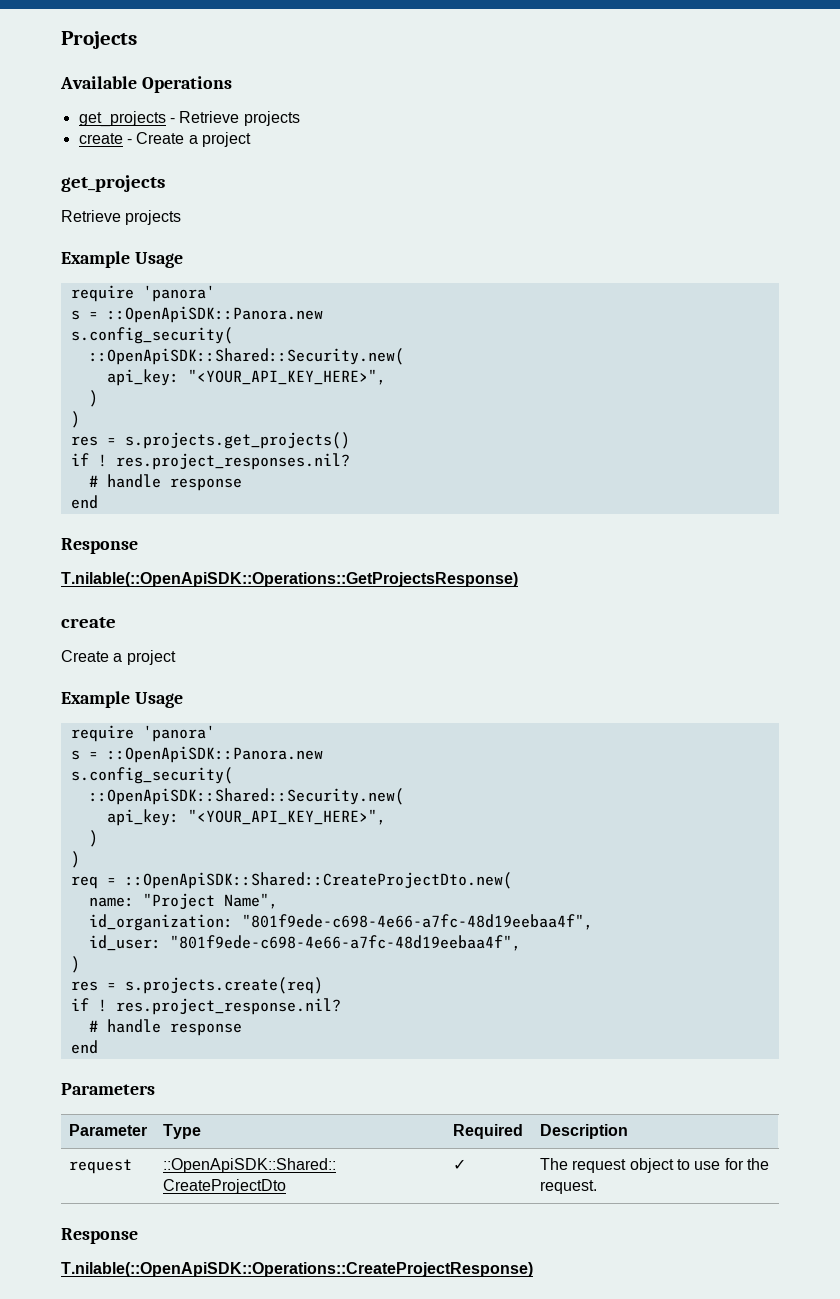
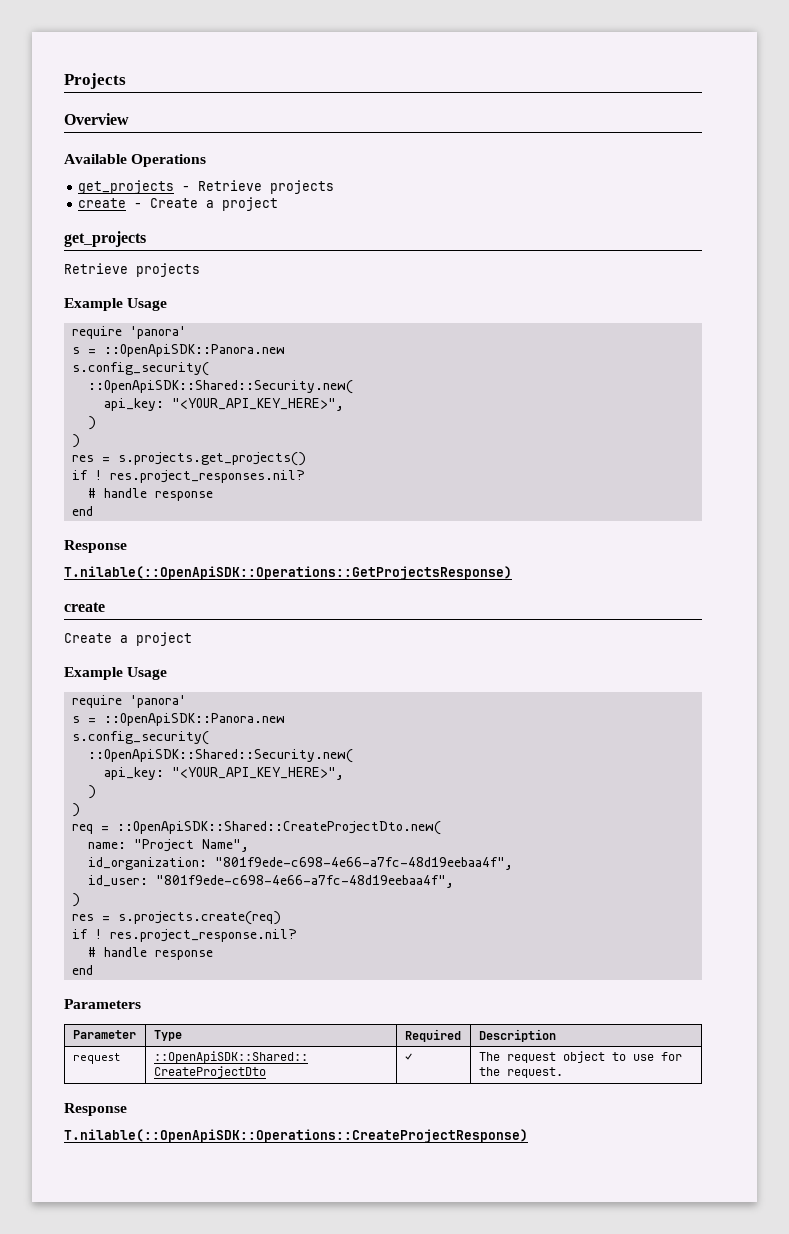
(137, 40) none -> [64,113,129,125] // Overview

